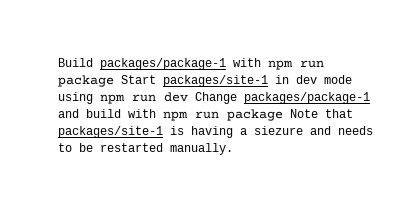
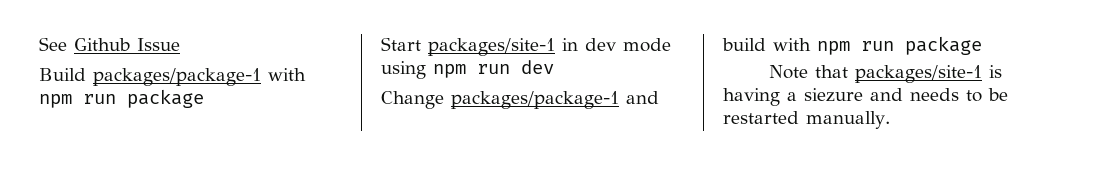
(58, 62) none -> [39,37,180,51] See Github Issue //
(114, 81) none -> (204, 98) //
(188, 97) none -> (554, 67) //
(283, 115) none -> (982, 45) //

